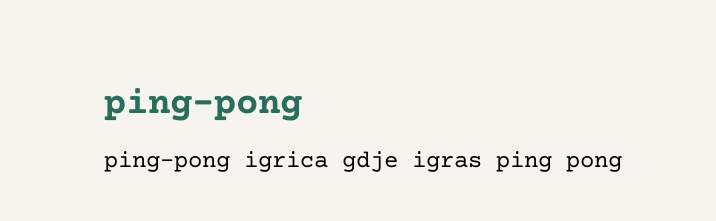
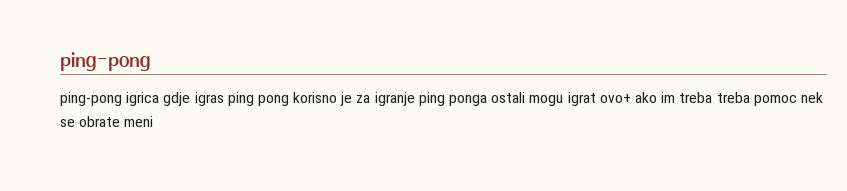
(622, 163) none -> [293,92,823,106] [60,116,154,127] korisno je za igranje ping ponga ostali mogu igrat ovo+ ako im treba treba pomoc nek se obrate meni

